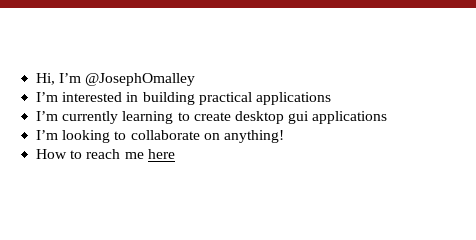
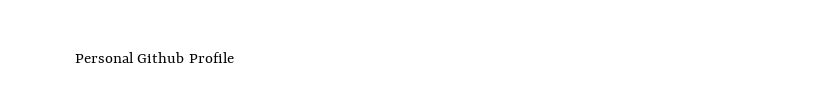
[36,73,196,86] [36,92,331,105] [36,111,388,124] [36,130,284,143] [36,149,175,159] Hi, I’m @JosephOmalley // I’m interested in building practical applications // I’m currently learning to create desktop gui applications // I’m looking to collaborate on anything! // How to reach me here -> [75,52,234,63] Personal Github Profile

